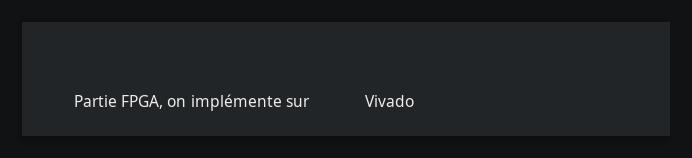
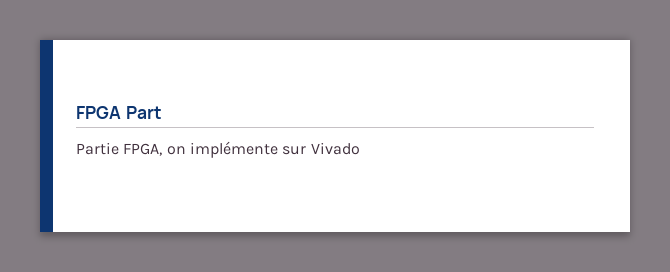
(74, 101) none -> [76,106,162,119] FPGA Part //

